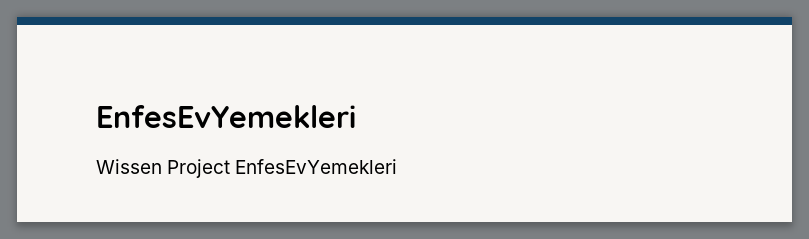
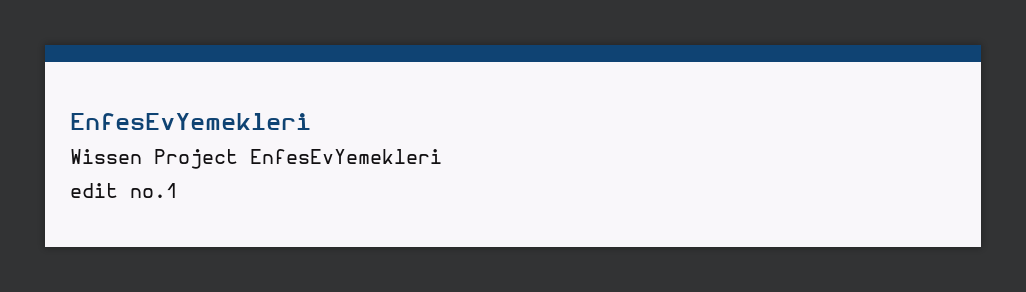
(398, 166) none -> [70,183,178,198] // edit no.1

